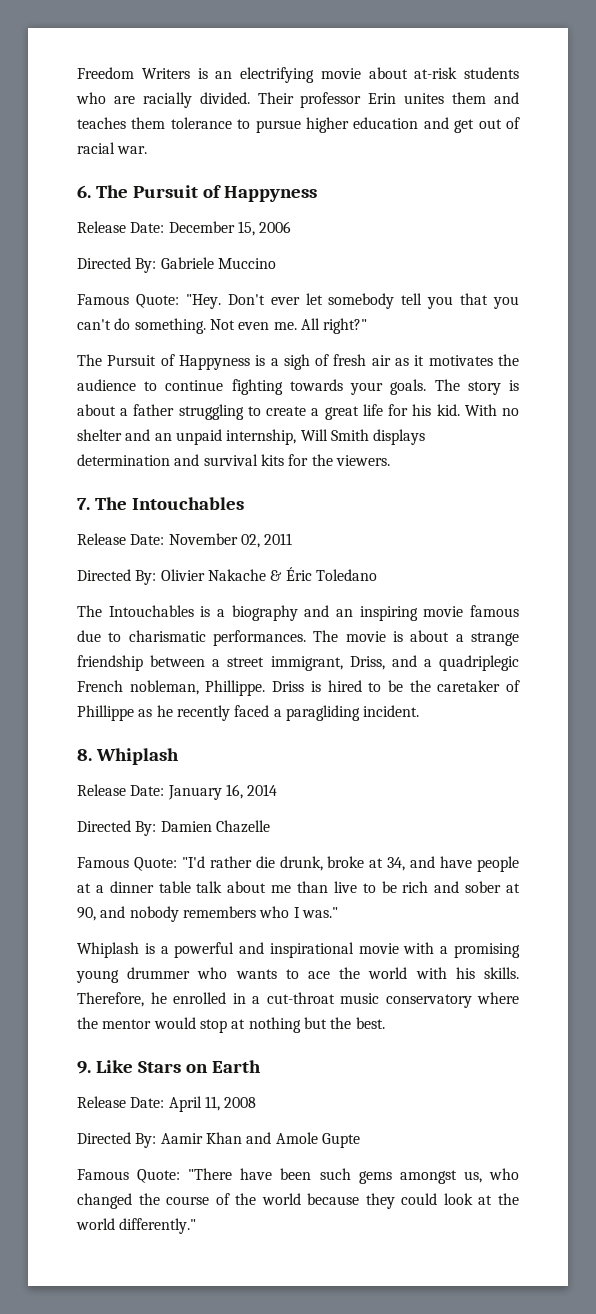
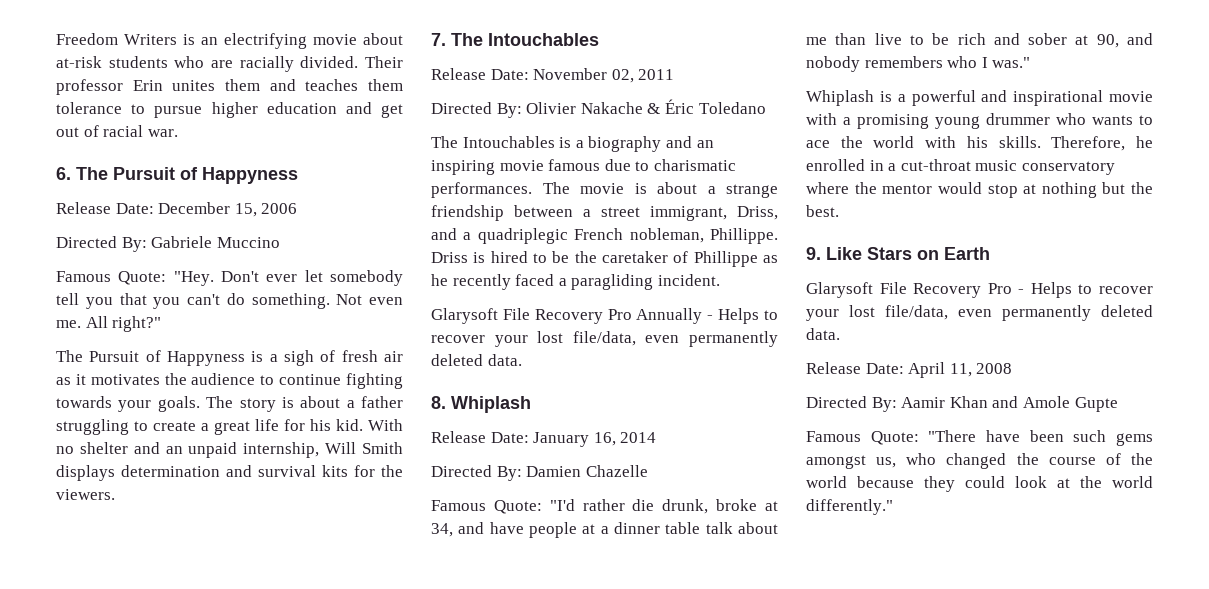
(420, 711) none -> [431,308,778,324] [431,331,778,347] [431,354,522,366] // Glarysoft File Recovery Pro Annually - Helps to recover your lost file/data, even permanently deleted data.
(261, 1066) none -> [806,282,1153,298] [806,305,1153,321] [806,328,840,340] // Glarysoft File Recovery Pro - Helps to recover your lost file/data, even permanently deleted data.

